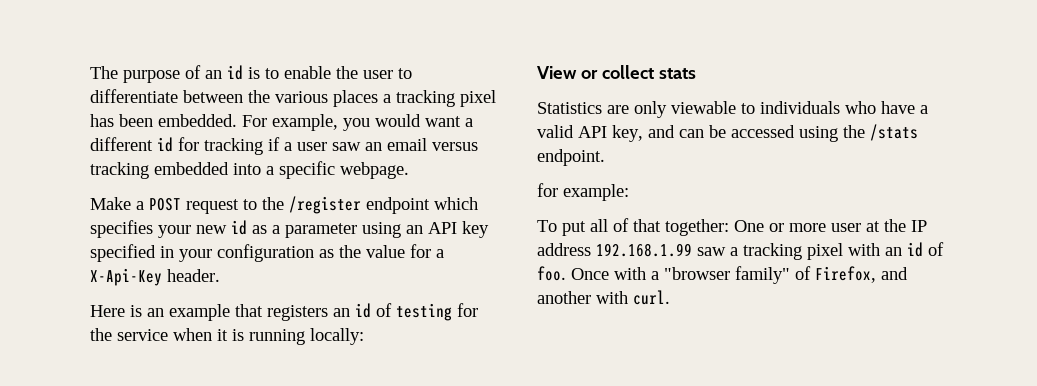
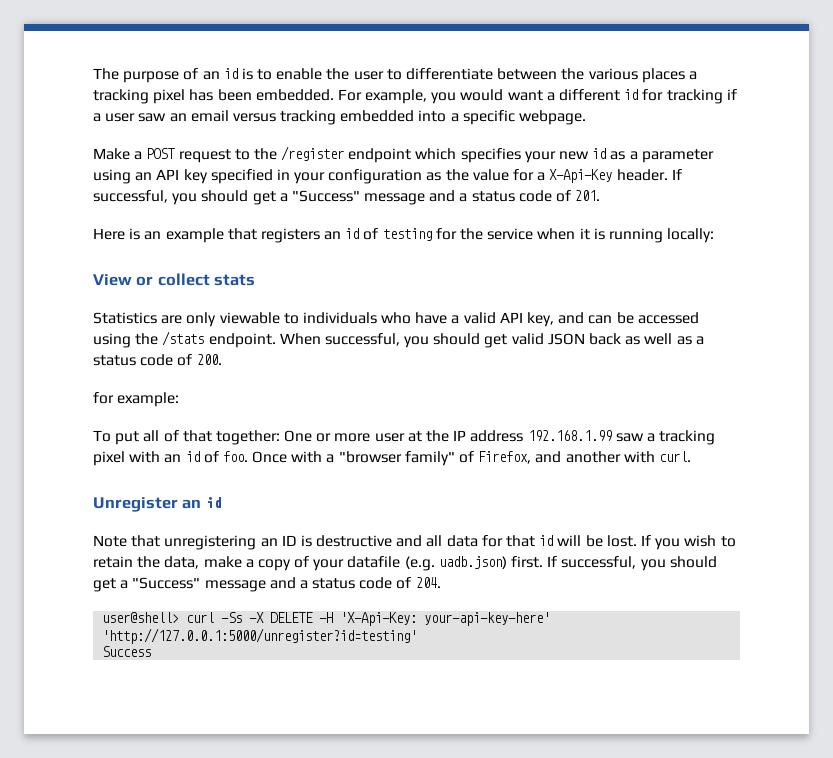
(220, 275) none -> [671,169,682,180] [93,190,601,205] If successful, you should get a "Success" message and a status code of 201.
(605, 157) none -> [279,333,704,348] [93,354,222,366] When successful, you should get valid JSON back as well as a status code of 200.
(670, 297) none -> [93,497,222,512] [93,535,736,550] [93,556,717,571] [93,577,441,592] [102,612,551,626] [102,628,418,644] [102,646,152,657] // Unregister an id // Note that unregistering an ID is destructive and all data for that id will be lost. If you wish to retain the data, make a copy of your datafile (e.g. uadb.json) first. If successful, you should get a "Success" message and a status code of 204. // user@shell> curl -Ss -X DELETE -H 'X-Api-Key: your-api-key-here' 'http://127.0.0.1:5000/unregister?id=testing' // Success

